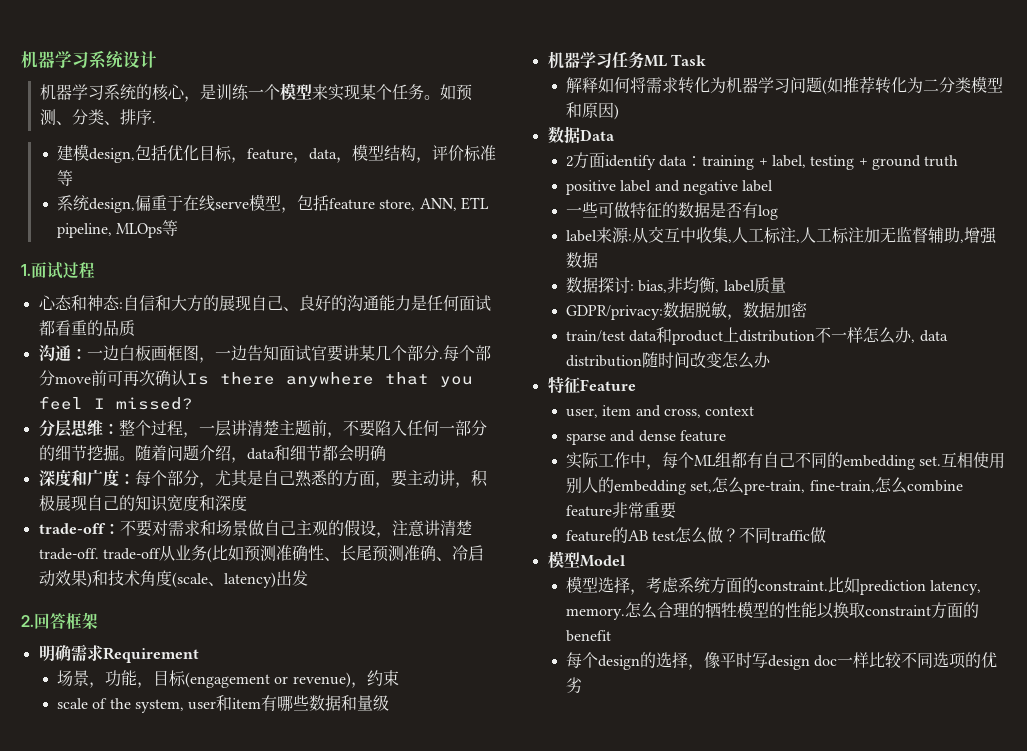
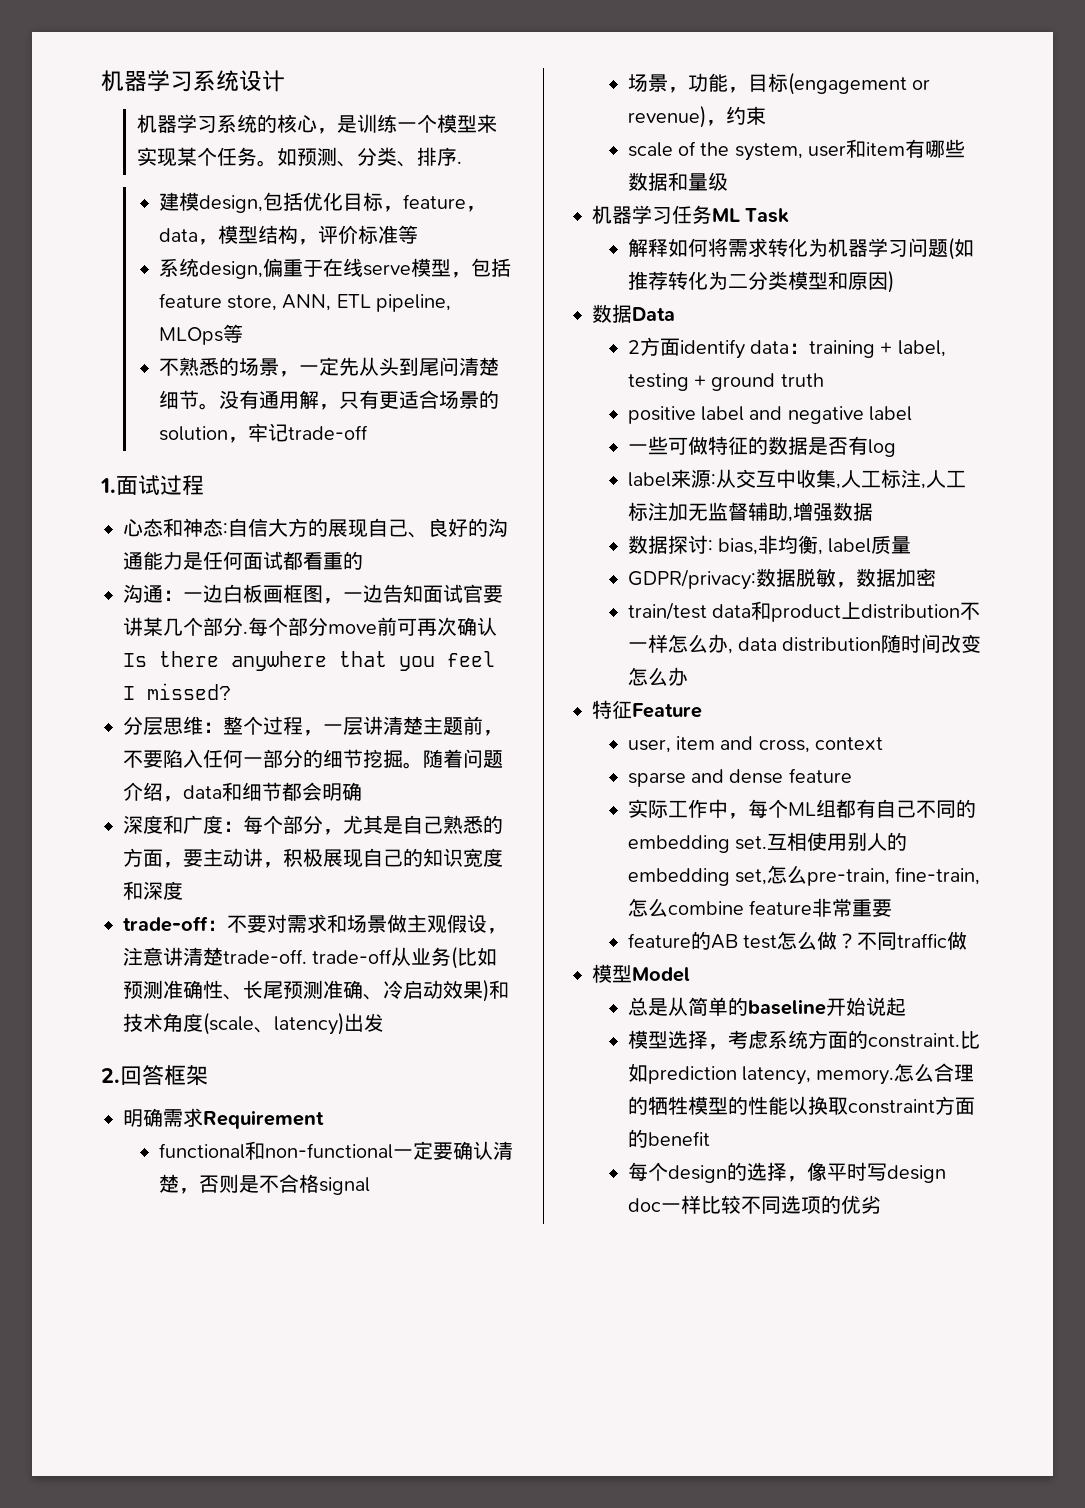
(179, 228) none -> [158,357,499,377] [158,390,499,410] [158,423,368,443] // 不熟悉的场景，一定先从头到尾问清楚细节。没有通用解，只有更适合场景的solution，牢记trade-off
[154,295,171,311] 和 -> (268, 527) none
[102,320,135,337] 品质 -> (363, 560) none
[263,520,344,536] 自己主观的 -> [407,914,447,933] 主观
(199, 655) none -> [158,1141,513,1160] [158,1174,370,1195] // functional和non-functional一定要确认清楚，否则是不合格signal
(625, 561) none -> [627,997,906,1016] // 总是从简单的baseline开始说起

